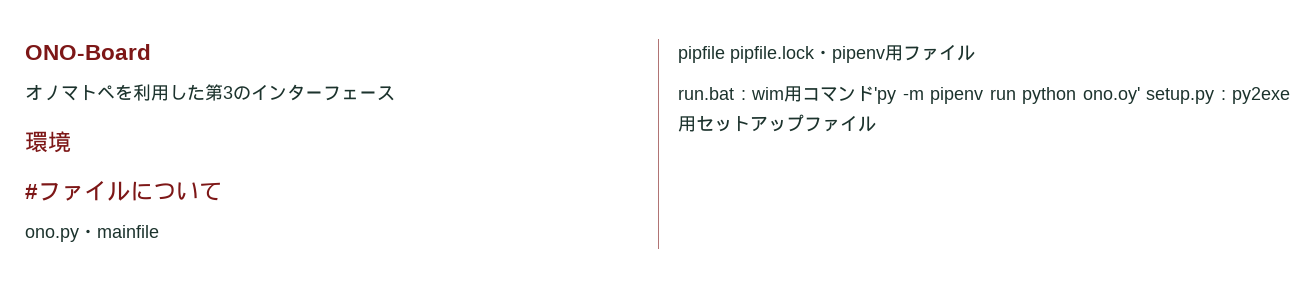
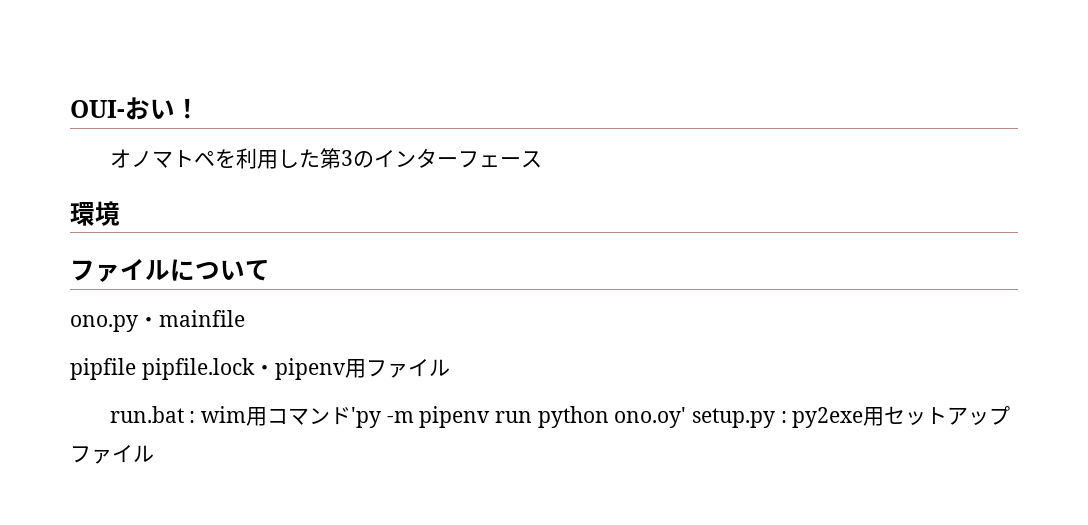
[25,44,151,60] ONO-Board -> [70,97,200,120] OUI-おい！
[25,184,38,199] # -> (120, 213) none

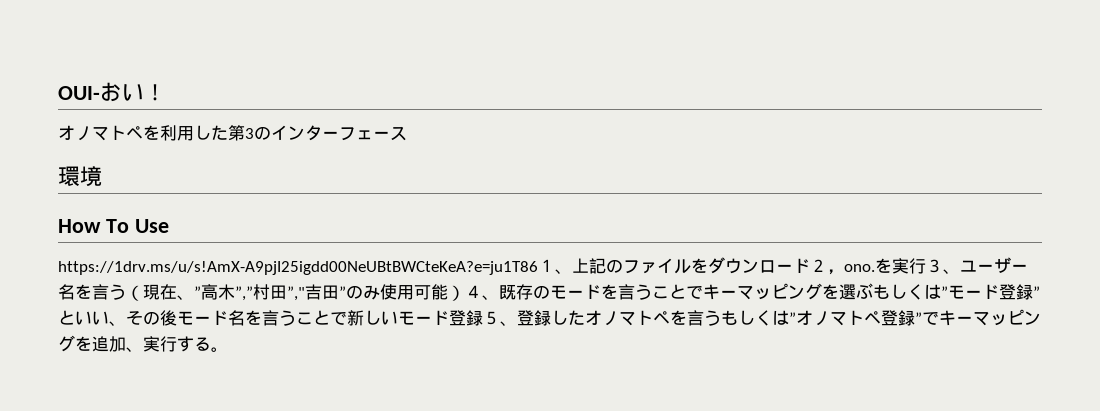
[70,259,270,282] [70,310,245,332] [70,358,450,380] [109,406,1011,428] [70,445,154,464] ファイルについて // ono.py・mainfile // pipfile pipfile.lock・pipenv用ファイル // run.bat : wim用コマンド'py -m pipenv run python ono.oy' setup.py : py2exe用セットアップファイル -> [58,219,169,233] [58,257,1028,275] [58,283,1040,301] [58,309,1041,326] [58,335,228,352] How To Use // https://1drv.ms/u/s!AmX-A9pjI25igdd00NeUBtBWCteKeA?e=ju1T86１、上記のファイルをダウンロード２，ono.を実行３、ユーザー名を言う（現在、”高木”,”村田”,"吉田”のみ使用可能）４、既存のモードを言うことでキーマッピングを選ぶもしくは”モード登録”といい、その後モード名を言うことで新しいモード登録５、登録したオノマトペを言うもしくは”オノマトペ登録”でキーマッピングを追加、実行する。

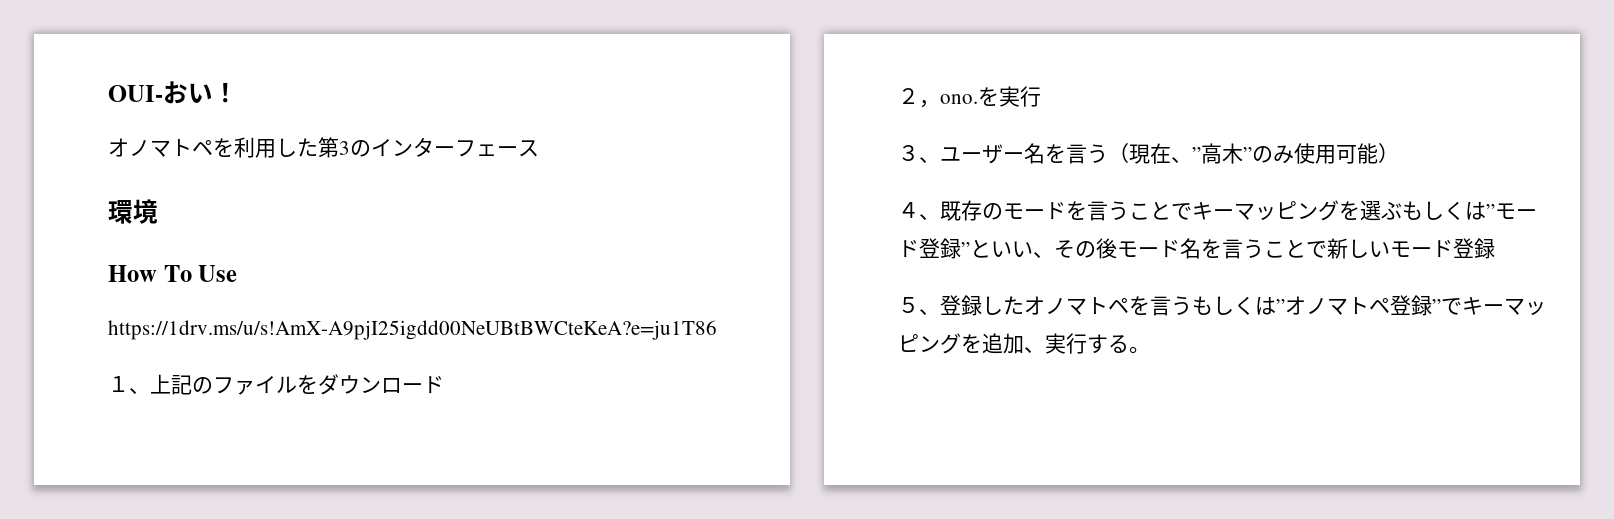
(538, 268) none -> (717, 330) //
(810, 265) none -> (444, 385) //
(926, 266) none -> (1041, 96) //
[235,284,339,301] ”,”村田”,"吉田 -> (1243, 153) none
(465, 293) none -> (1399, 153) //
(483, 318) none -> (1495, 248) //

